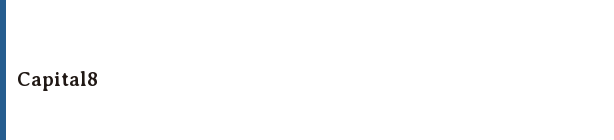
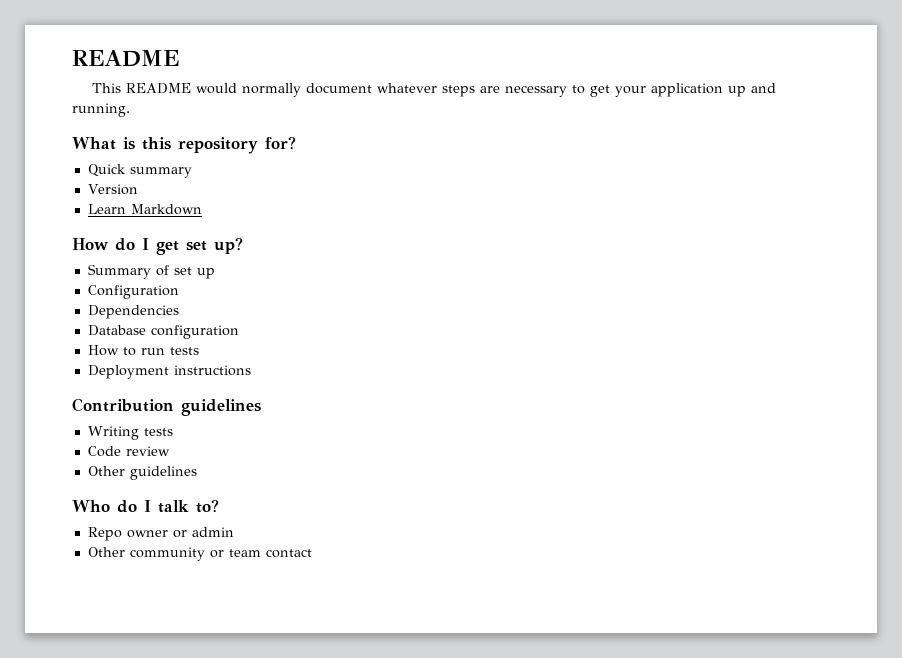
[17,71,98,91] Capital8 -> [72,50,179,67] [91,83,776,97] [72,103,130,117] [72,136,296,154] [87,164,192,178] [87,184,138,195] [87,204,202,215] [72,237,243,255] [87,264,215,279] [87,285,179,299] [87,305,179,319] [87,325,239,339] [87,345,199,356] [87,365,251,379] [72,398,261,416] [87,426,173,440] [87,446,170,457] [87,466,197,480] [72,499,219,513] [87,527,234,541] [87,547,312,561] README // This README would normally document whatever steps are necessary to get your application up and running. // What is this repository for? // Quick summary // Version // Learn Markdown // How do I get set up? // Summary of set up // Configuration // Dependencies // Database configuration // How to run tests // Deployment instructions // Contribution guidelines // Writing tests // Code review // Other guidelines // Who do I talk to? // Repo owner or admin // Other community or team contact

